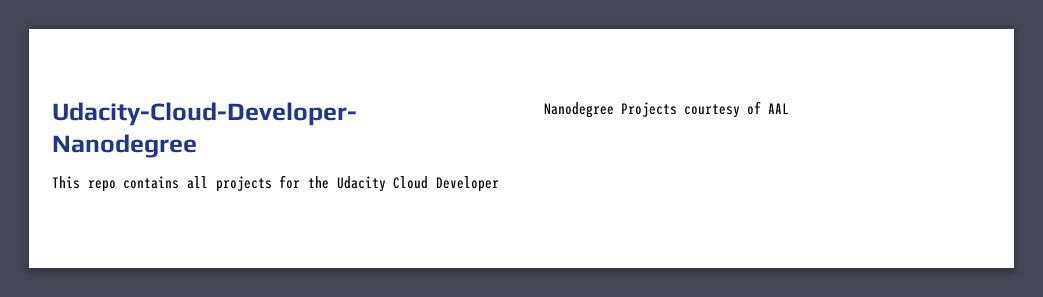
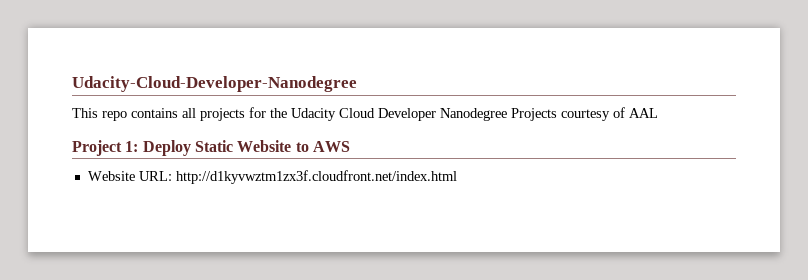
(789, 108) none -> [72,140,350,156] [87,170,457,184] // Project 1: Deploy Static Website to AWS // Website URL: http://d1kyvwztm1zx3f.cloudfront.net/index.html

